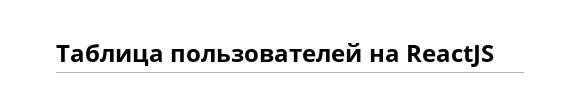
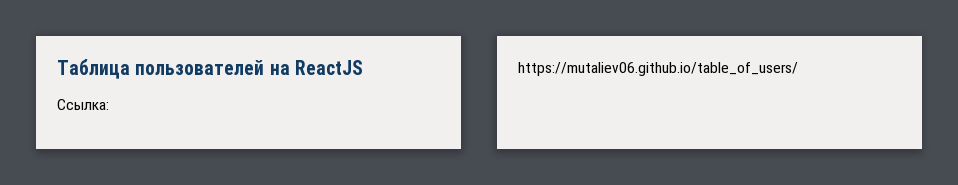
(495, 56) none -> [57,99,109,110] [518,62,798,76] // Ссылка: https://mutaliev06.github.io/table_of_users/

